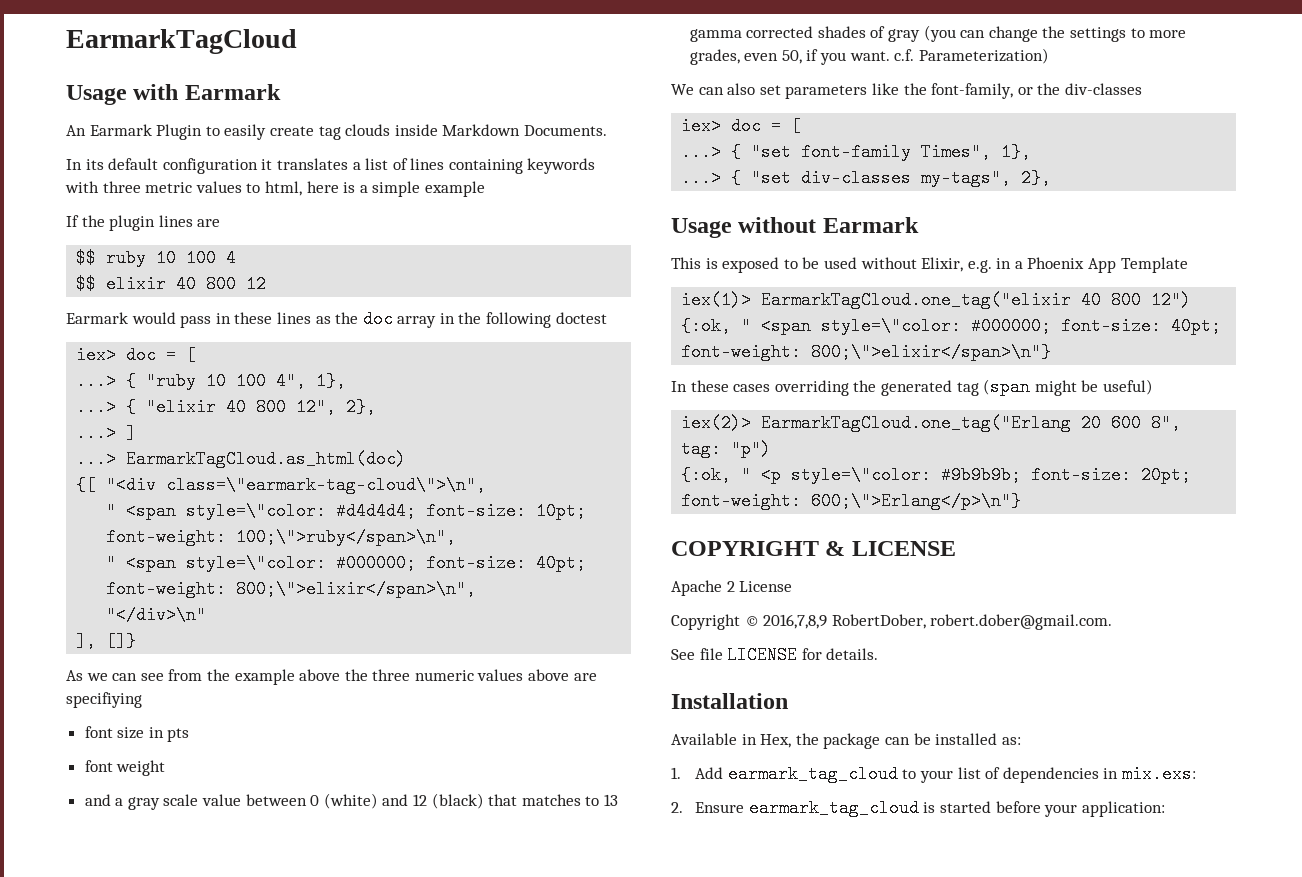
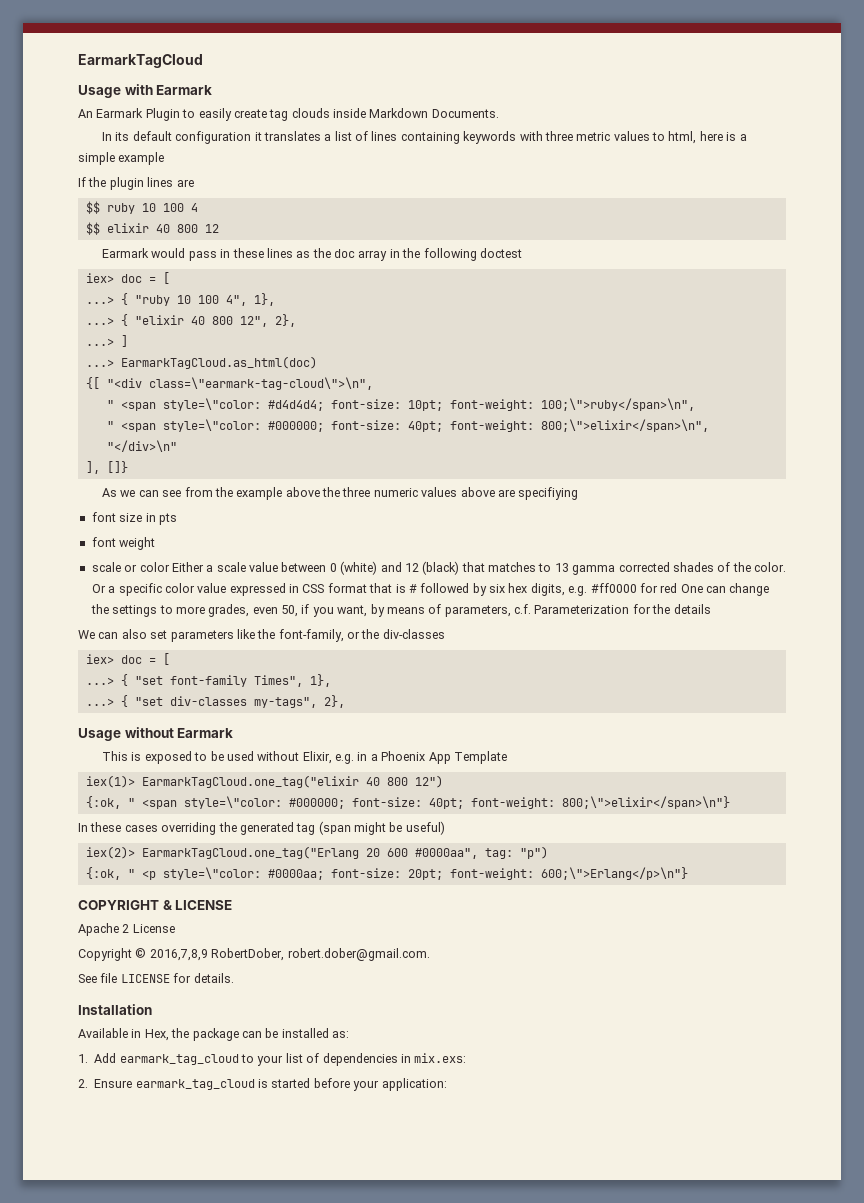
[84,794,160,810] and a gray -> [91,562,214,572] scale or color Either a
[888,25,956,42] gray (you -> [732,562,786,572] [91,583,703,596] the color. Or a specific color value expressed in CSS format that is # followed by six hex digits, e.g. #ff0000 for red One
[849,48,1049,64] want. c.f. Parameterization) -> [337,604,711,617] want, by means of parameters, c.f. Parameterization for the details
[1151,414,1182,432] 8", -> [414,848,478,859] #0000aa",
[941,466,1022,484] #9b9b9b; -> [267,869,324,880] #0000aa;

